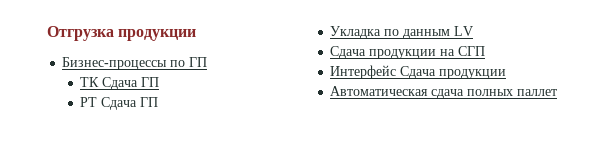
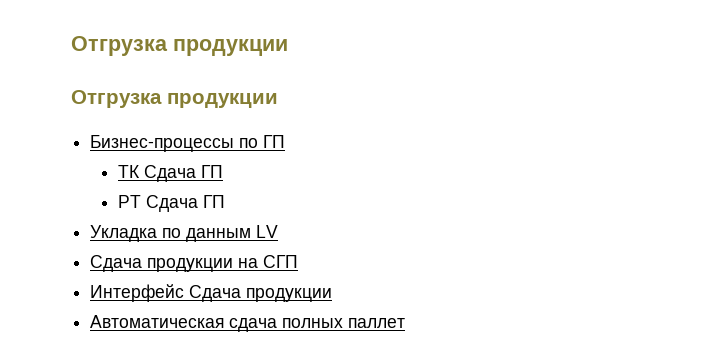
[47,26,197,41] Отгрузка продукции -> [71,36,288,56] [71,90,278,108] Отгрузка продукции // Отгрузка продукции

